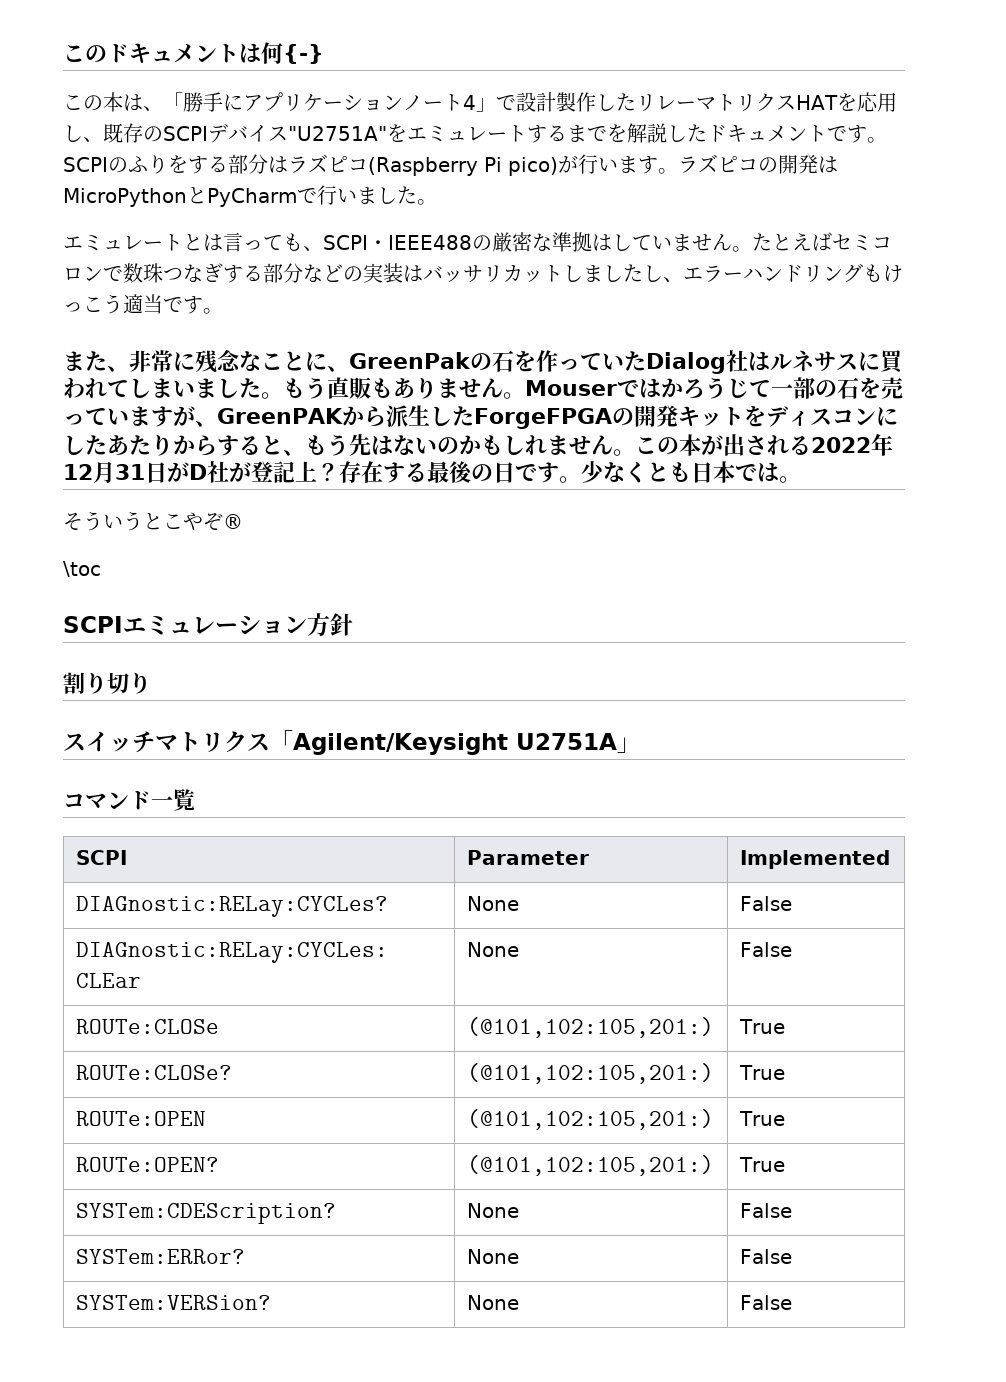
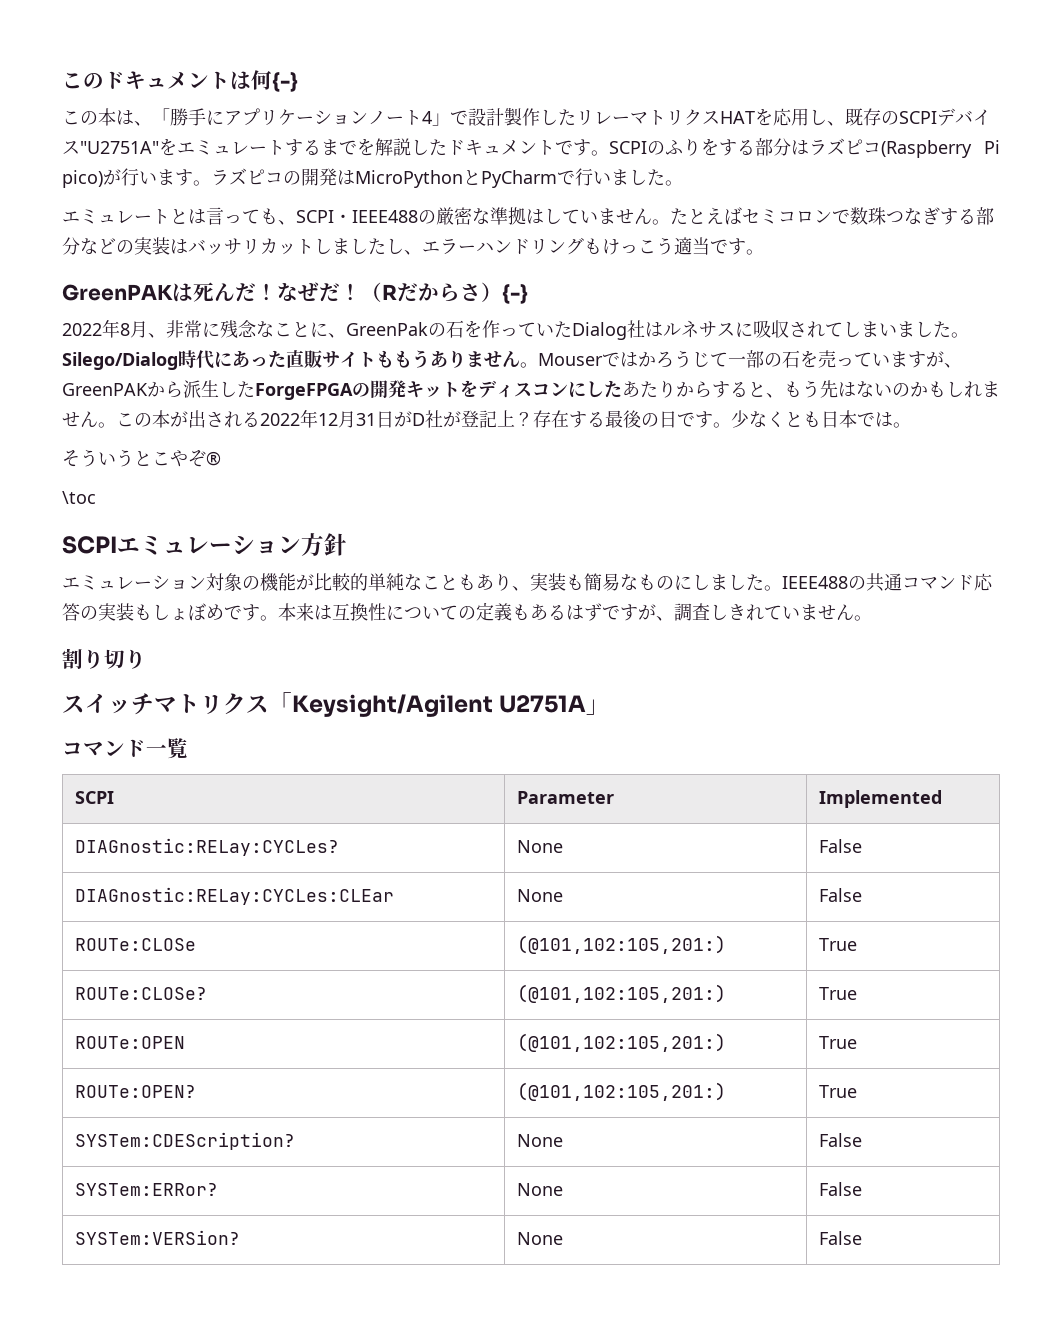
[63,351,107,371] また -> [62,282,528,304] [62,319,148,338] GreenPAKは死んだ！なぜだ！（Rだからさ）{-} // 2022年8月
[879,350,905,374] [63,377,85,398] 買わ -> [753,320,807,338] 吸収さ
[283,377,393,399] もう直販も -> [62,350,430,370] Silego/Dialog時代にあった直販サイトももう
(353, 624) none -> [62,573,993,592] [62,602,872,621] // エミュレーション対象の機能が比較的単純なこともあり、実装も簡易なものにしました。IEEE488の共通コマンド応答の実装もしょぼめです。本来は互換性についての定義もあるはずですが、調査しきれていません。
[293,733,508,755] Agilent/Keysight -> [292,694,493,717] Keysight/Agilent

